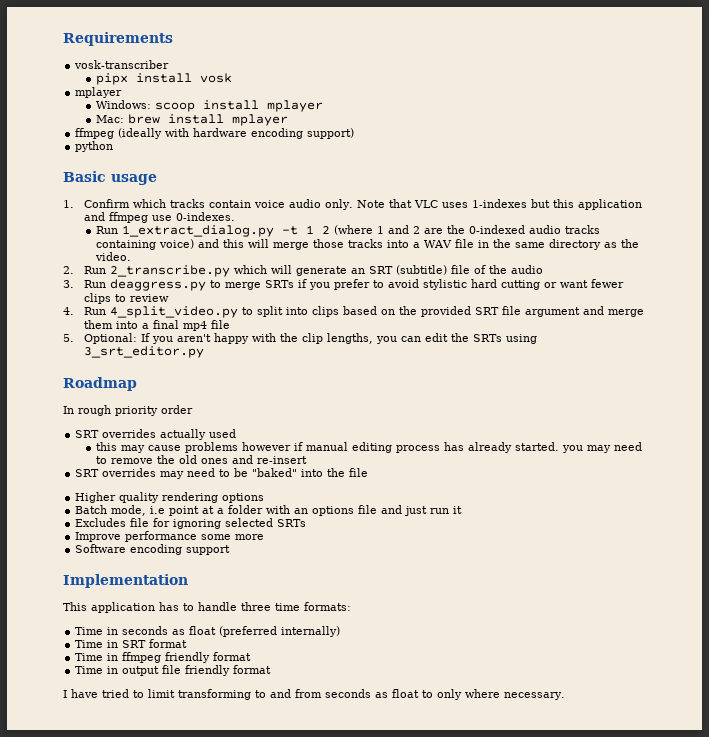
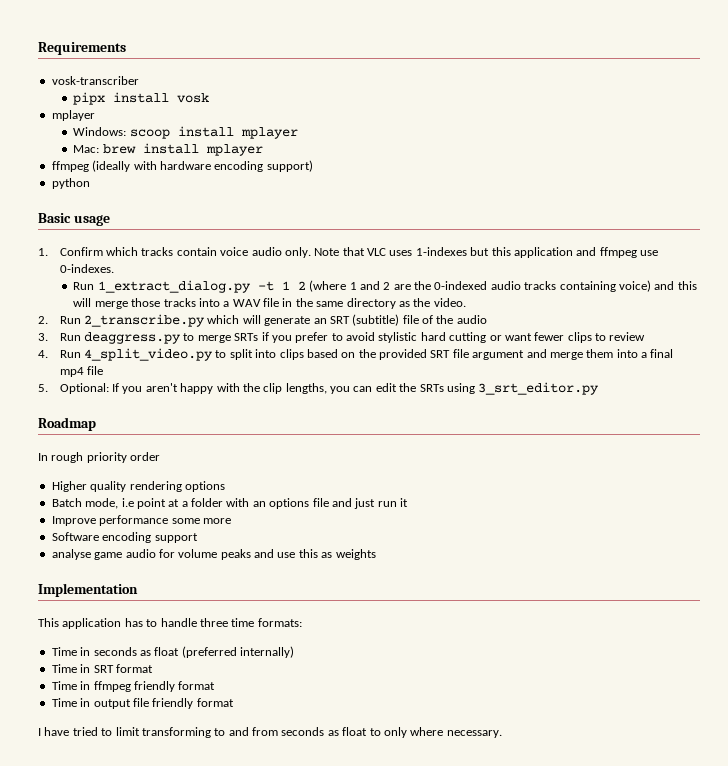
[75,429,237,440] [95,442,642,453] [95,455,307,464] [75,468,369,479] // SRT overrides actually used // this may cause problems however if manual editing process has already started. you may need to remove the old ones and re-insert // SRT overrides may need to be "baked" into the file -> (161, 456) none
[75,518,307,529] // Excludes file for ignoring selected SRTs -> (408, 502) none
(231, 550) none -> [51,549,376,560] // analyse game audio for volume peaks and use this as weights

